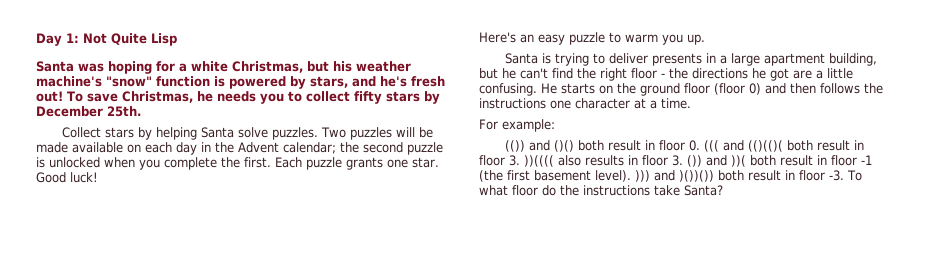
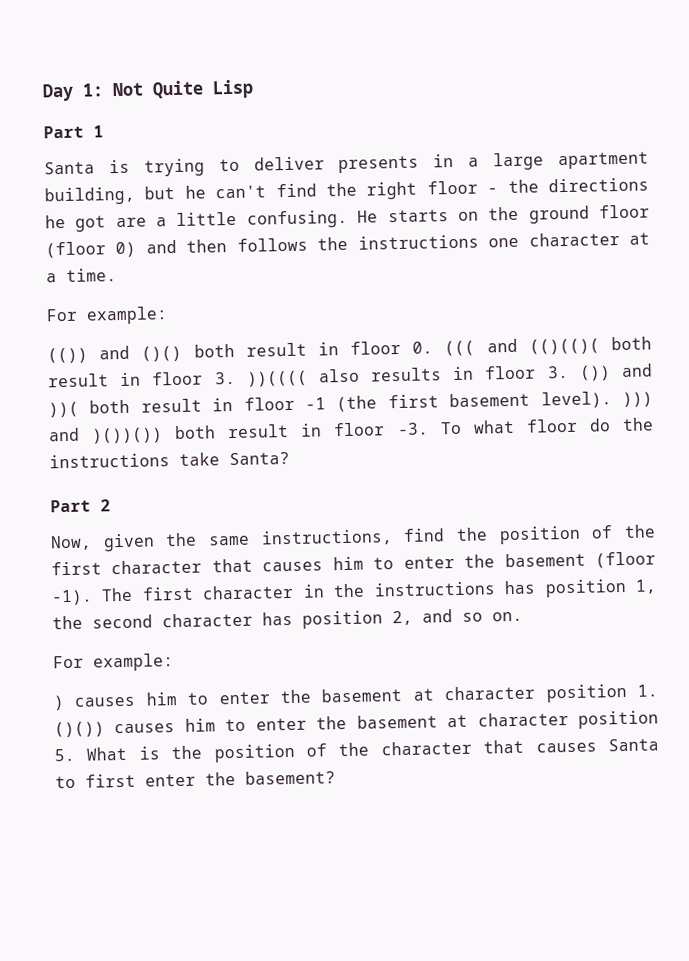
[36,61,411,74] [36,76,445,89] [36,91,440,104] [36,106,141,117] [61,127,433,140] [36,142,443,155] [36,157,439,170] [36,172,98,183] [479,32,705,45] Santa was hoping for a white Christmas, but his weather machine's "snow" function is powered by stars, and he's fresh out! To save Christmas, he needs you to collect fifty stars by December 25th. // Collect stars by helping Santa solve puzzles. Two puzzles will be made available on each day in the Advent calendar; the second puzzle is unlocked when you complete the first. Each puzzle grants one star. Good luck! // Here's an easy puzzle to warm you up. -> [43,125,104,139] Part 1
(723, 190) none -> [50,499,111,513] [50,524,656,552] [51,551,657,576] [51,578,658,606] [52,609,523,630] [53,653,174,672] [53,683,658,711] [54,710,660,738] [54,738,659,763] [55,770,336,789] // Part 2 // Now, given the same instructions, find the position of the first character that causes him to enter the basement (floor -1). The first character in the instructions has position 1, the second character has position 2, and so on. // For example: // ) causes him to enter the basement at character position 1. ()()) causes him to enter the basement at character position 5. What is the position of the character that causes Santa to first enter the basement?

